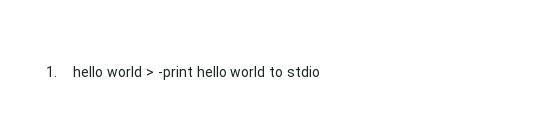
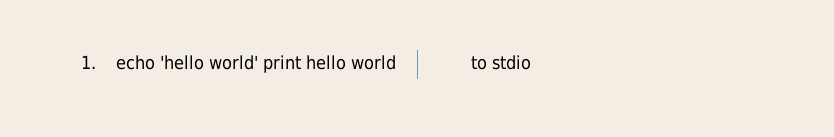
[73,66,193,80] hello world > -print -> [116,55,302,73] echo 'hello world' print

